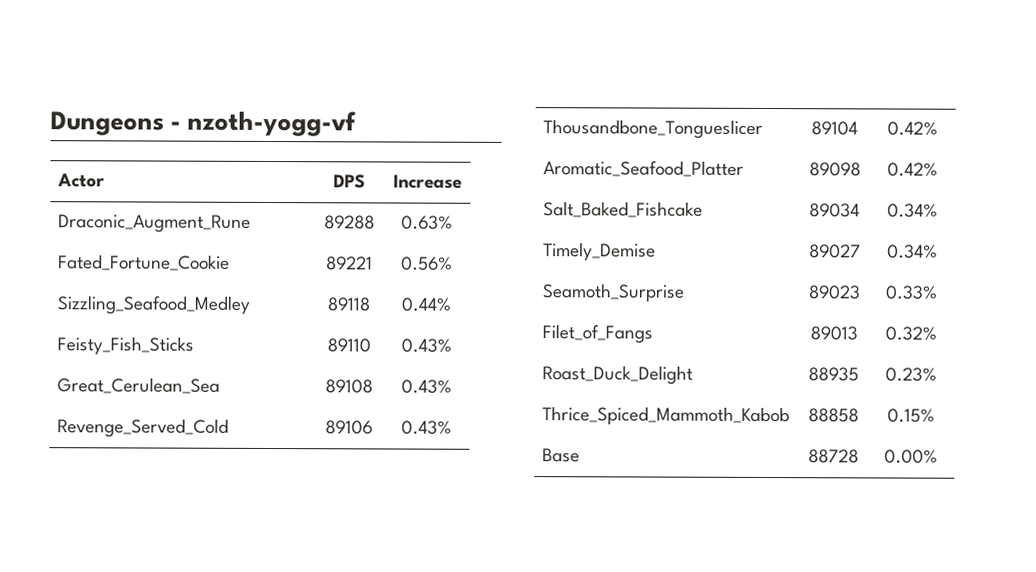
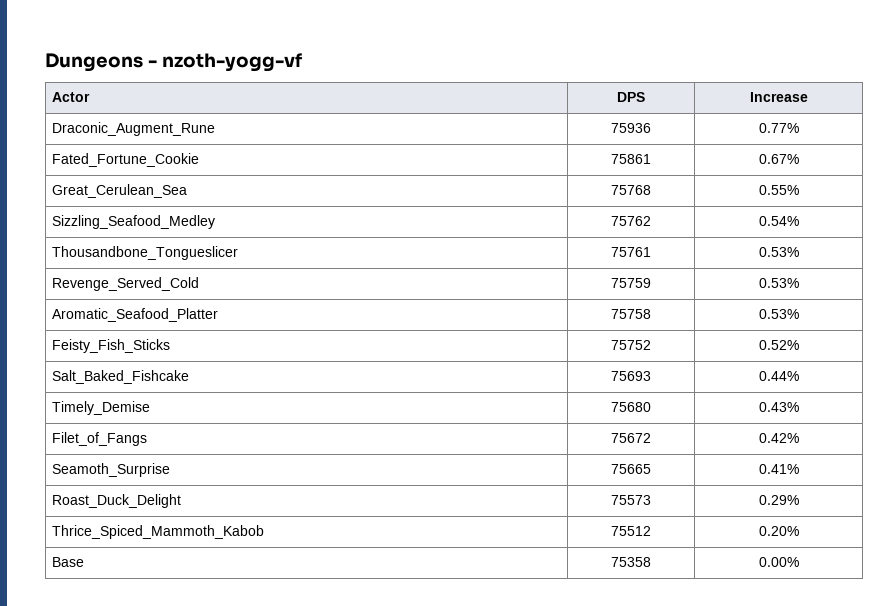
[324,215,375,230] [401,215,453,230] 89288 | 0.63% -> [611,123,651,133] [758,123,799,133] 75936 | 0.77%
[326,256,373,271] [401,256,453,271] [57,295,251,315] [327,297,370,312] 89221 | 0.56% // Sizzling_Seafood_Medley | 89118 -> [611,154,651,164] [758,154,799,164] [51,184,187,198] [611,185,651,195] [758,185,799,195] [51,215,215,229] [611,216,651,226] [758,216,799,226] [51,246,238,260] [611,247,651,257] [758,247,799,257] [51,277,199,291] [611,278,651,288] [758,278,799,288] [51,308,218,322] [611,309,651,319] [758,309,799,319] [51,339,170,353] [611,340,651,350] [758,340,799,350] [51,370,189,384] [611,371,651,381] 75861 | 0.67% // Great_Cerulean_Sea | 75768 | 0.55% // Sizzling_Seafood_Medley | 75762 | 0.54% // Thousandbone_Tongueslicer | 75761 | 0.53% // Revenge_Served_Cold | 75759 | 0.53% // Aromatic_Seafood_Platter | 75758 | 0.53% // Feisty_Fish_Sticks | 75752 | 0.52% // Salt_Baked_Fishcake | 75693
[57,336,195,355] [326,338,371,353] [400,338,452,353] [57,377,221,394] [324,379,373,394] [400,379,452,394] [57,418,230,438] [324,420,373,435] [400,420,452,435] [543,119,764,139] [811,121,858,136] [886,121,938,136] [543,160,745,177] [808,162,861,177] [886,162,938,177] [543,201,704,218] [809,203,860,218] [886,203,938,218] [543,242,657,261] [808,244,861,259] [886,244,938,259] [542,283,686,302] [807,285,861,300] [885,285,938,300] [542,324,654,344] [809,326,858,341] [885,326,937,341] Feisty_Fish_Sticks | 89110 | 0.43% // Great_Cerulean_Sea | 89108 | 0.43% // Revenge_Served_Cold | 89106 | 0.43% // Thousandbone_Tongueslicer | 89104 | 0.42% // Aromatic_Seafood_Platter | 89098 | 0.42% // Salt_Baked_Fishcake | 89034 | 0.34% // Timely_Demise | 89027 | 0.34% // Seamoth_Surprise | 89023 | 0.33% // Filet_of_Fangs | 89013 | 0.32% -> [51,401,150,415] [611,402,651,412] [758,402,799,412] [51,432,147,446] [611,433,651,443] [758,433,799,443] [51,463,170,477] [611,464,651,474] [758,464,799,474] Timely_Demise | 75680 | 0.43% // Filet_of_Fangs | 75672 | 0.42% // Seamoth_Surprise | 75665 | 0.41%
[808,367,859,382] [885,367,937,382] 88935 | 0.23% -> [611,495,651,505] [758,495,799,505] 75573 | 0.29%
[808,408,859,423] [887,408,935,423] 88858 | 0.15% -> [611,526,651,536] [758,526,799,536] 75512 | 0.20%
[808,449,859,464] 88728 -> [611,557,651,567] 75358

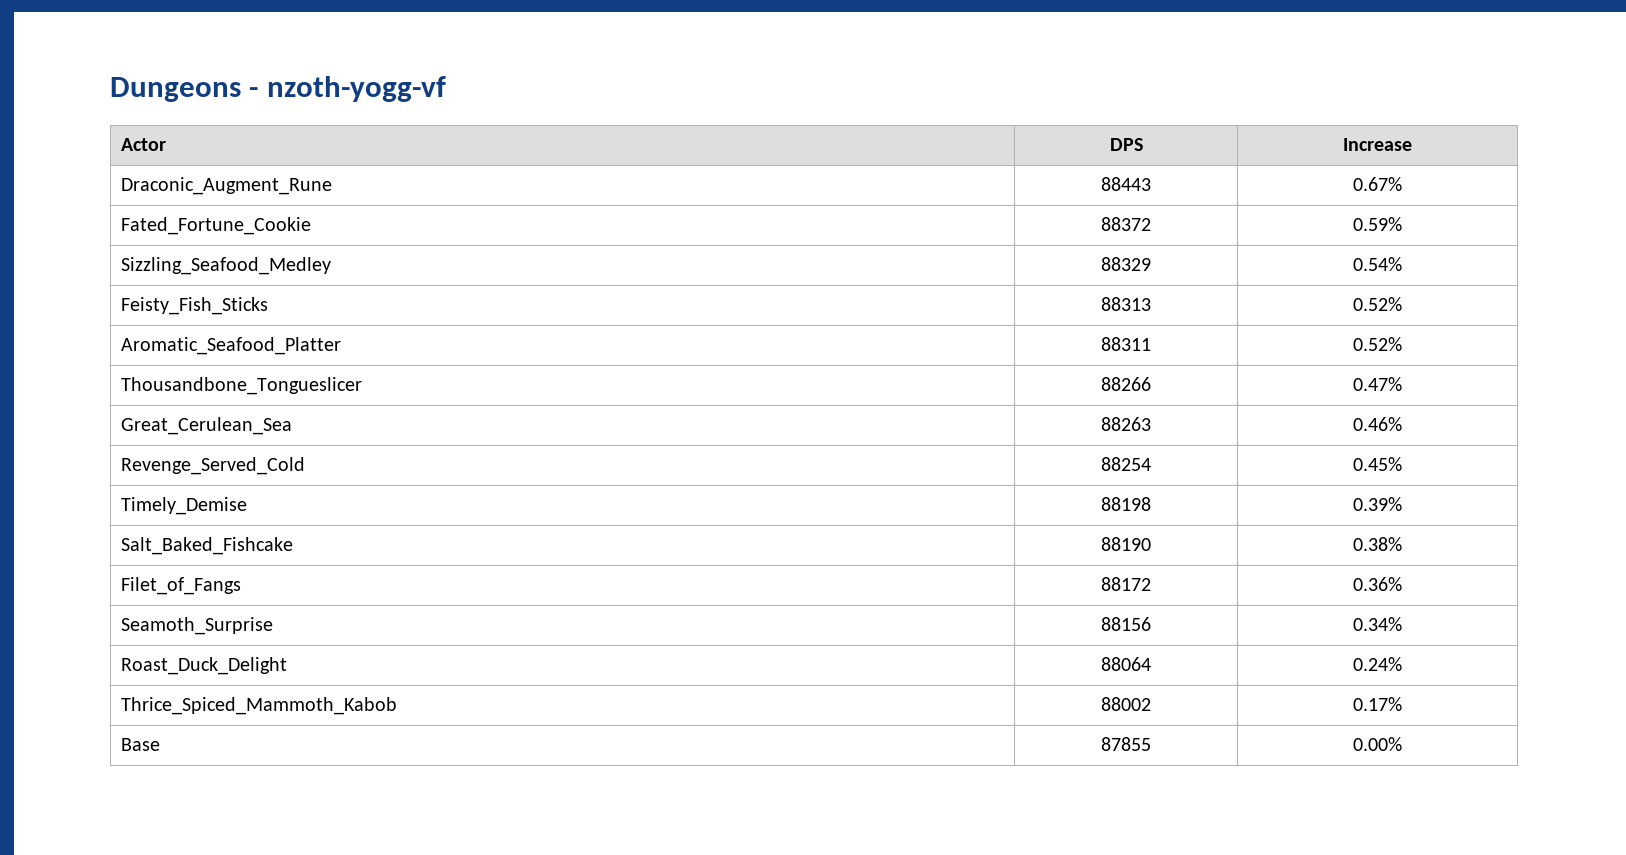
[611,123,651,133] [758,123,799,133] 75936 | 0.77% -> [1101,177,1151,191] [1353,177,1402,191] 88443 | 0.67%
[611,154,651,164] [758,154,799,164] [51,184,187,198] [611,185,651,195] [758,185,799,195] [51,215,215,229] [611,216,651,226] [758,216,799,226] [51,246,238,260] [611,247,651,257] [758,247,799,257] [51,277,199,291] [611,278,651,288] [758,278,799,288] [51,308,218,322] [611,309,651,319] [758,309,799,319] [51,339,170,353] [611,340,651,350] [758,340,799,350] [51,370,189,384] [611,371,651,381] [758,371,799,381] [51,401,150,415] [611,402,651,412] [758,402,799,412] 75861 | 0.67% // Great_Cerulean_Sea | 75768 | 0.55% // Sizzling_Seafood_Medley | 75762 | 0.54% // Thousandbone_Tongueslicer | 75761 | 0.53% // Revenge_Served_Cold | 75759 | 0.53% // Aromatic_Seafood_Platter | 75758 | 0.53% // Feisty_Fish_Sticks | 75752 | 0.52% // Salt_Baked_Fishcake | 75693 | 0.44% // Timely_Demise | 75680 | 0.43% -> [1101,217,1151,231] [1353,217,1402,231] [121,257,332,275] [1101,257,1151,271] [1353,257,1402,271] [121,297,269,315] [1101,297,1151,311] [1353,297,1402,311] [121,337,342,355] [1101,337,1151,351] [1353,337,1402,351] [121,377,363,395] [1101,377,1151,391] [1353,377,1402,391] [121,417,293,435] [1101,417,1151,431] [1353,417,1402,431] [121,457,306,475] [1101,457,1151,471] [1353,457,1402,471] [121,497,248,515] [1101,497,1151,511] [1353,497,1402,511] [121,537,294,555] [1101,537,1151,551] [1353,537,1402,551] 88372 | 0.59% // Sizzling_Seafood_Medley | 88329 | 0.54% // Feisty_Fish_Sticks | 88313 | 0.52% // Aromatic_Seafood_Platter | 88311 | 0.52% // Thousandbone_Tongueslicer | 88266 | 0.47% // Great_Cerulean_Sea | 88263 | 0.46% // Revenge_Served_Cold | 88254 | 0.45% // Timely_Demise | 88198 | 0.39% // Salt_Baked_Fishcake | 88190 | 0.38%
[611,433,651,443] [758,433,799,443] 75672 | 0.42% -> [1101,577,1151,591] [1353,577,1402,591] 88172 | 0.36%
[611,464,651,474] [758,464,799,474] 75665 | 0.41% -> [1101,617,1151,631] [1353,617,1402,631] 88156 | 0.34%
[611,495,651,505] [758,495,799,505] 75573 | 0.29% -> [1101,657,1151,671] [1353,657,1402,671] 88064 | 0.24%
[611,526,651,536] [758,526,799,536] 75512 | 0.20% -> [1101,697,1151,711] [1353,697,1402,711] 88002 | 0.17%
[611,557,651,567] 75358 -> [1101,737,1151,751] 87855

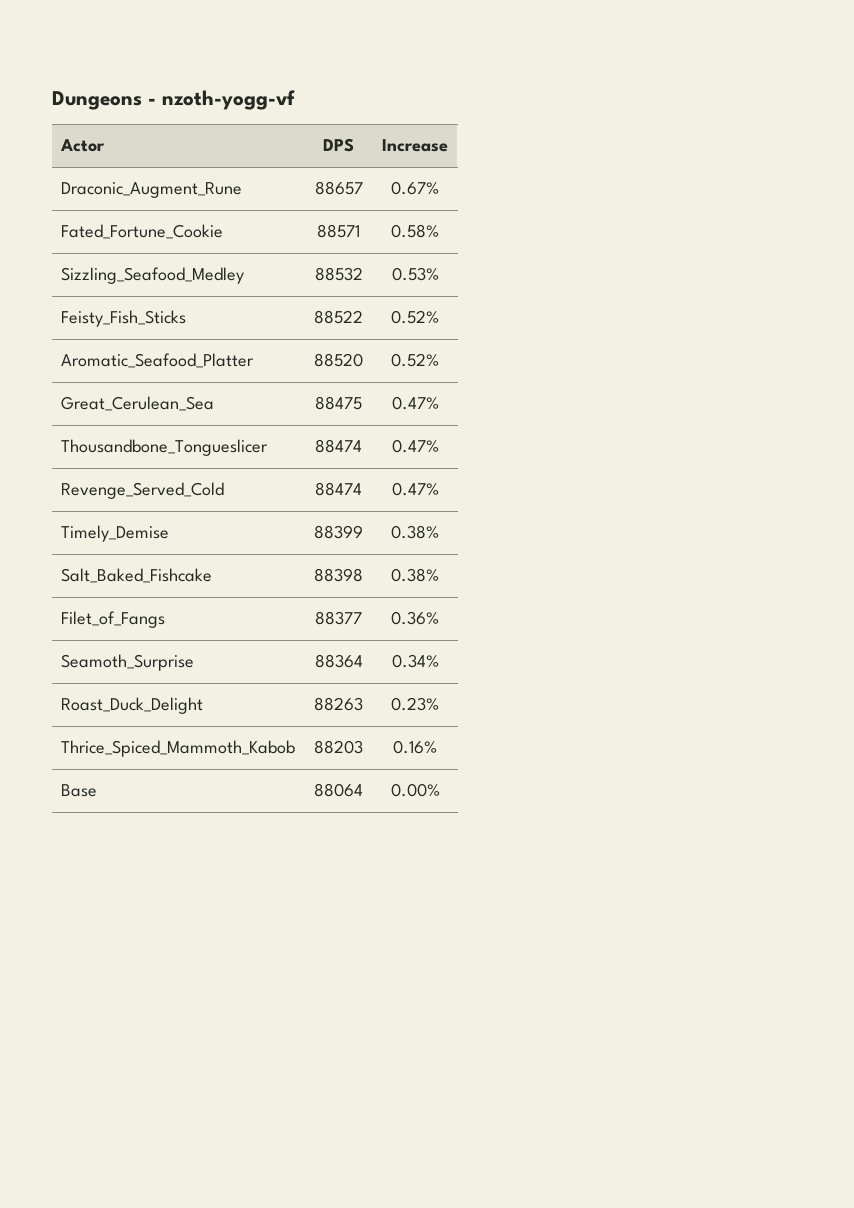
[1101,177,1151,191] 88443 -> [314,181,363,195] 88657
[1101,217,1151,231] [1353,217,1402,231] 88372 | 0.59% -> [317,224,360,238] [391,224,439,238] 88571 | 0.58%
[1101,257,1151,271] [1353,257,1402,271] 88329 | 0.54% -> [314,267,363,281] [391,267,439,281] 88532 | 0.53%
[1101,297,1151,311] 88313 -> [314,310,363,324] 88522
[1101,337,1151,351] [1353,337,1402,351] [121,377,363,395] [1101,377,1151,391] [1353,377,1402,391] [121,417,293,435] [1101,417,1151,431] [1353,417,1402,431] 88311 | 0.52% // Thousandbone_Tongueslicer | 88266 | 0.47% // Great_Cerulean_Sea | 88263 | 0.46% -> [314,353,363,367] [391,353,439,367] [60,396,214,411] [315,396,362,410] [391,396,439,410] [60,439,268,456] [315,439,362,453] [391,439,439,453] 88520 | 0.52% // Great_Cerulean_Sea | 88475 | 0.47% // Thousandbone_Tongueslicer | 88474 | 0.47%
[1101,457,1151,471] [1353,457,1402,471] 88254 | 0.45% -> [315,482,362,496] [391,482,439,496] 88474 | 0.47%
[1101,497,1151,511] [1353,497,1402,511] 88198 | 0.39% -> [314,525,363,539] [391,525,439,539] 88399 | 0.38%
[1101,537,1151,551] 88190 -> [314,568,363,582] 88398
[1101,577,1151,591] 88172 -> [315,611,362,625] 88377
[1101,617,1151,631] 88156 -> [314,654,363,668] 88364
[1101,657,1151,671] [1353,657,1402,671] 88064 | 0.24% -> [314,697,363,711] [391,697,439,711] 88263 | 0.23%
[1101,697,1151,711] [1353,697,1402,711] 88002 | 0.17% -> [314,740,363,754] [393,740,437,754] 88203 | 0.16%
[1101,737,1151,751] 87855 -> [314,783,363,797] 88064

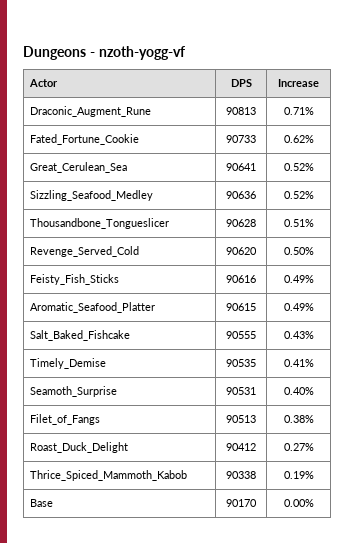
[314,181,363,195] [391,181,439,195] 88657 | 0.67% -> [226,107,256,115] [283,107,314,115] 90813 | 0.71%
[317,224,360,238] [391,224,439,238] [60,267,244,284] [314,267,363,281] [391,267,439,281] 88571 | 0.58% // Sizzling_Seafood_Medley | 88532 | 0.53% -> [226,135,256,143] [283,135,314,143] [30,162,128,173] [226,163,256,171] [283,163,314,171] [30,190,154,201] [226,191,256,199] [283,191,314,199] [30,218,170,229] [226,219,256,227] [283,219,314,227] [30,246,140,257] [226,247,257,255] [283,247,314,255] 90733 | 0.62% // Great_Cerulean_Sea | 90641 | 0.52% // Sizzling_Seafood_Medley | 90636 | 0.52% // Thousandbone_Tongueslicer | 90628 | 0.51% // Revenge_Served_Cold | 90620 | 0.50%
[314,310,363,324] [391,310,439,324] 88522 | 0.52% -> [226,275,256,283] [283,275,314,283] 90616 | 0.49%
[314,353,363,367] [391,353,439,367] [60,396,214,411] [315,396,362,410] [391,396,439,410] [60,439,268,456] [315,439,362,453] [391,439,439,453] [60,482,224,499] [315,482,362,496] [391,482,439,496] [60,525,169,542] [314,525,363,539] [391,525,439,539] [60,568,212,583] [314,568,363,582] [391,568,439,582] [60,611,165,628] [315,611,362,625] [391,611,439,625] [60,654,194,671] [314,654,363,668] [391,654,439,668] 88520 | 0.52% // Great_Cerulean_Sea | 88475 | 0.47% // Thousandbone_Tongueslicer | 88474 | 0.47% // Revenge_Served_Cold | 88474 | 0.47% // Timely_Demise | 88399 | 0.38% // Salt_Baked_Fishcake | 88398 | 0.38% // Filet_of_Fangs | 88377 | 0.36% // Seamoth_Surprise | 88364 | 0.34% -> [226,303,256,311] [283,303,314,311] [30,330,131,341] [226,331,256,339] [283,331,314,339] [30,358,107,369] [226,359,256,367] [283,359,314,367] [30,386,118,397] [226,387,256,395] [283,387,314,395] [30,414,101,425] [226,415,256,423] [283,415,314,423] 90615 | 0.49% // Salt_Baked_Fishcake | 90555 | 0.43% // Timely_Demise | 90535 | 0.41% // Seamoth_Surprise | 90531 | 0.40% // Filet_of_Fangs | 90513 | 0.38%
[314,697,363,711] [391,697,439,711] 88263 | 0.23% -> [226,443,256,451] [283,443,314,451] 90412 | 0.27%
[314,740,363,754] [393,740,437,754] 88203 | 0.16% -> [226,471,256,479] [283,471,314,479] 90338 | 0.19%
[314,783,363,797] 88064 -> [226,499,257,507] 90170

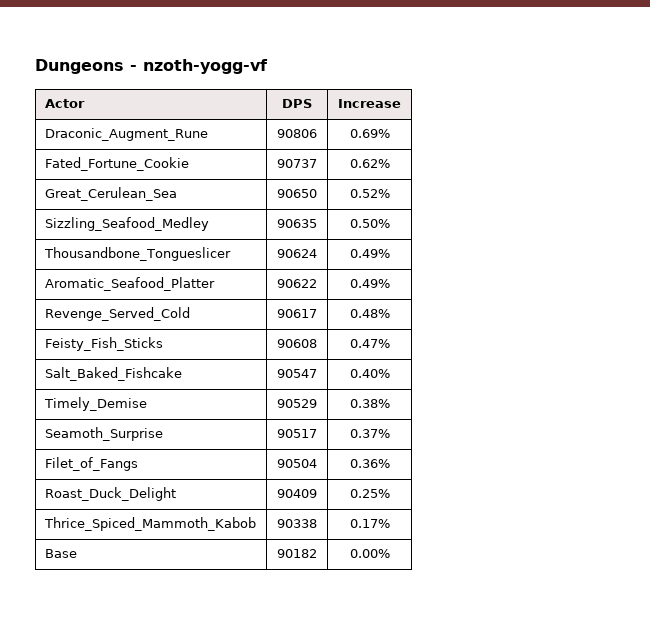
[226,107,256,115] [283,107,314,115] 90813 | 0.71% -> [277,129,317,138] [349,129,390,138] 90806 | 0.69%
[226,135,256,143] 90733 -> [277,159,317,168] 90737
[226,163,256,171] 90641 -> [277,189,317,198] 90650
[226,191,256,199] [283,191,314,199] 90636 | 0.52% -> [277,219,317,228] [349,219,390,228] 90635 | 0.50%
[226,219,256,227] [283,219,314,227] [30,246,140,257] [226,247,257,255] [283,247,314,255] [30,274,120,285] [226,275,256,283] 90628 | 0.51% // Revenge_Served_Cold | 90620 | 0.50% // Feisty_Fish_Sticks | 90616 -> [277,249,317,258] 90624
[226,303,256,311] [283,303,314,311] 90615 | 0.49% -> [277,279,317,288] [349,279,390,288] [44,307,190,321] [277,309,317,318] [349,309,390,318] [44,337,163,351] [277,339,317,348] [349,339,390,348] 90622 | 0.49% // Revenge_Served_Cold | 90617 | 0.48% // Feisty_Fish_Sticks | 90608 | 0.47%
[226,331,256,339] [283,331,314,339] 90555 | 0.43% -> [277,369,317,378] [349,369,390,378] 90547 | 0.40%
[226,359,256,367] [283,359,314,367] 90535 | 0.41% -> [277,399,317,408] [349,399,390,408] 90529 | 0.38%
[226,387,256,395] [283,387,314,395] 90531 | 0.40% -> [277,429,317,438] [349,429,390,438] 90517 | 0.37%
[226,415,256,423] [283,415,314,423] 90513 | 0.38% -> [277,459,317,468] [349,459,390,468] 90504 | 0.36%
[226,443,256,451] [283,443,314,451] 90412 | 0.27% -> [277,489,317,498] [349,489,390,498] 90409 | 0.25%
[283,471,314,479] 0.19% -> [349,519,390,528] 0.17%
[226,499,257,507] 90170 -> [277,549,317,558] 90182

